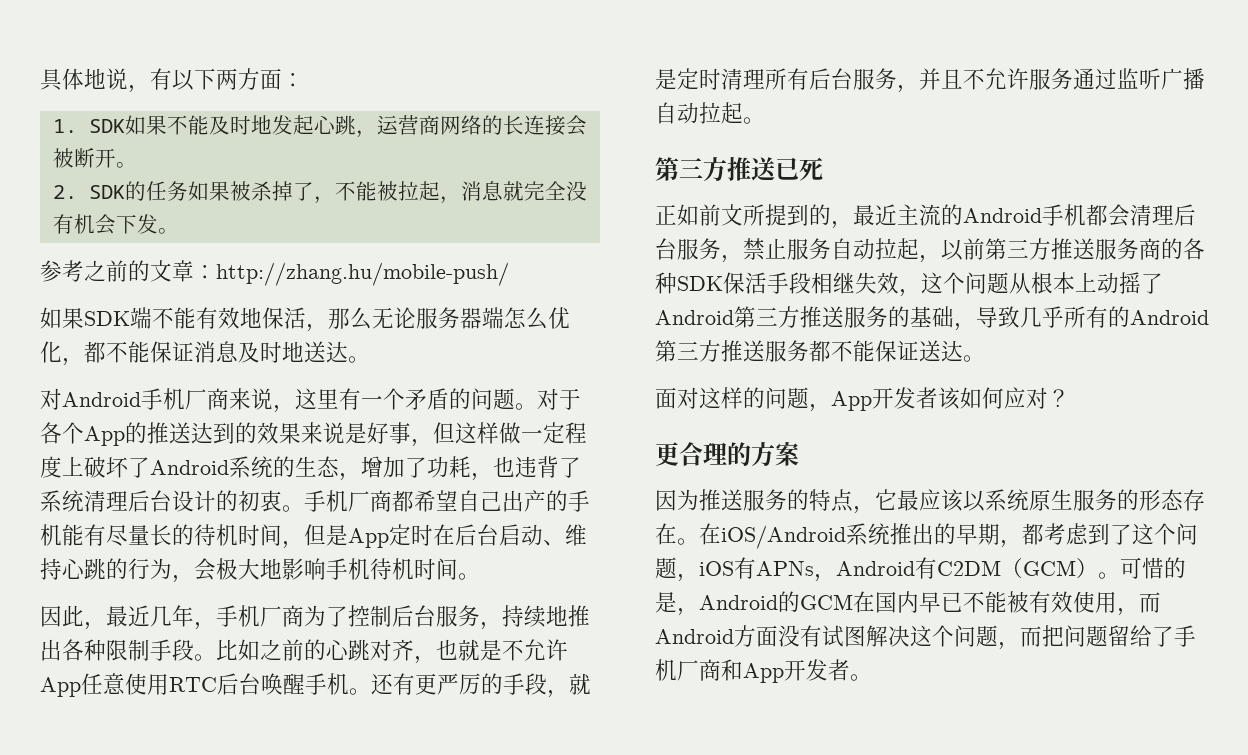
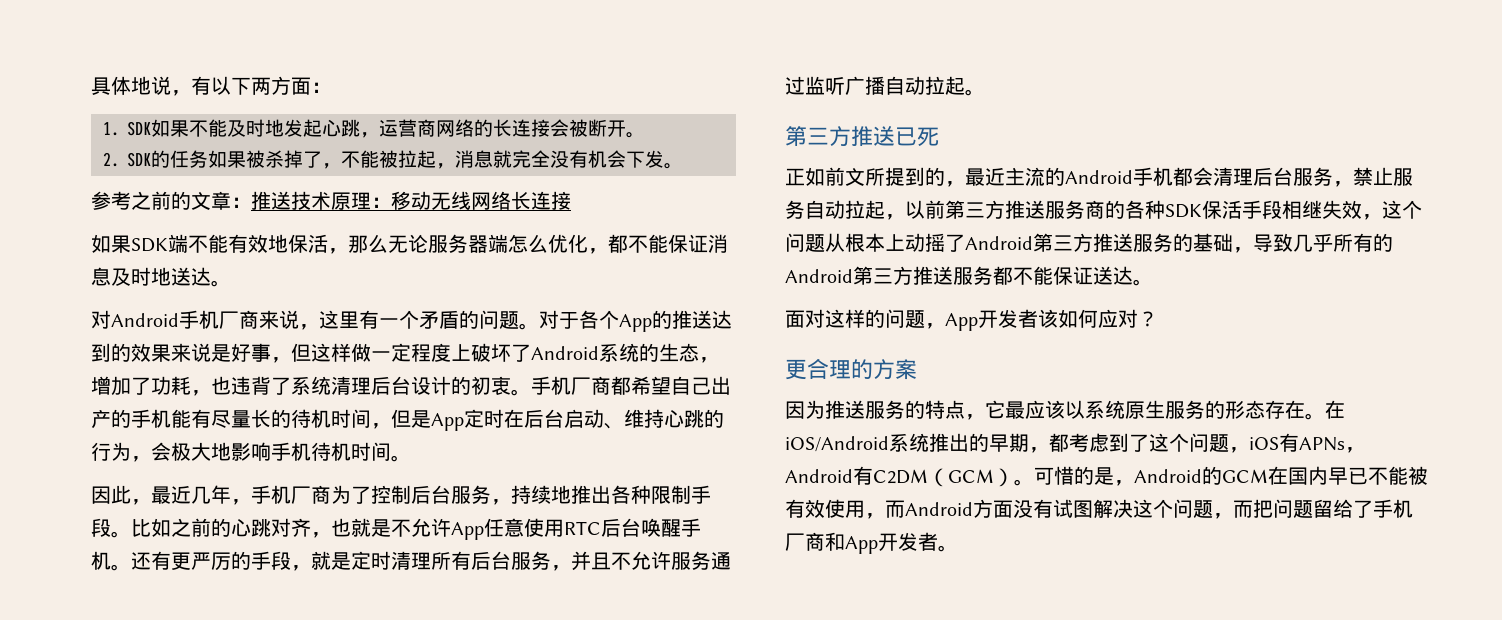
[216,262,509,286] http://zhang.hu/mobile-push/ -> [251,191,571,210] 推送技术原理：移动无线网络长连接

